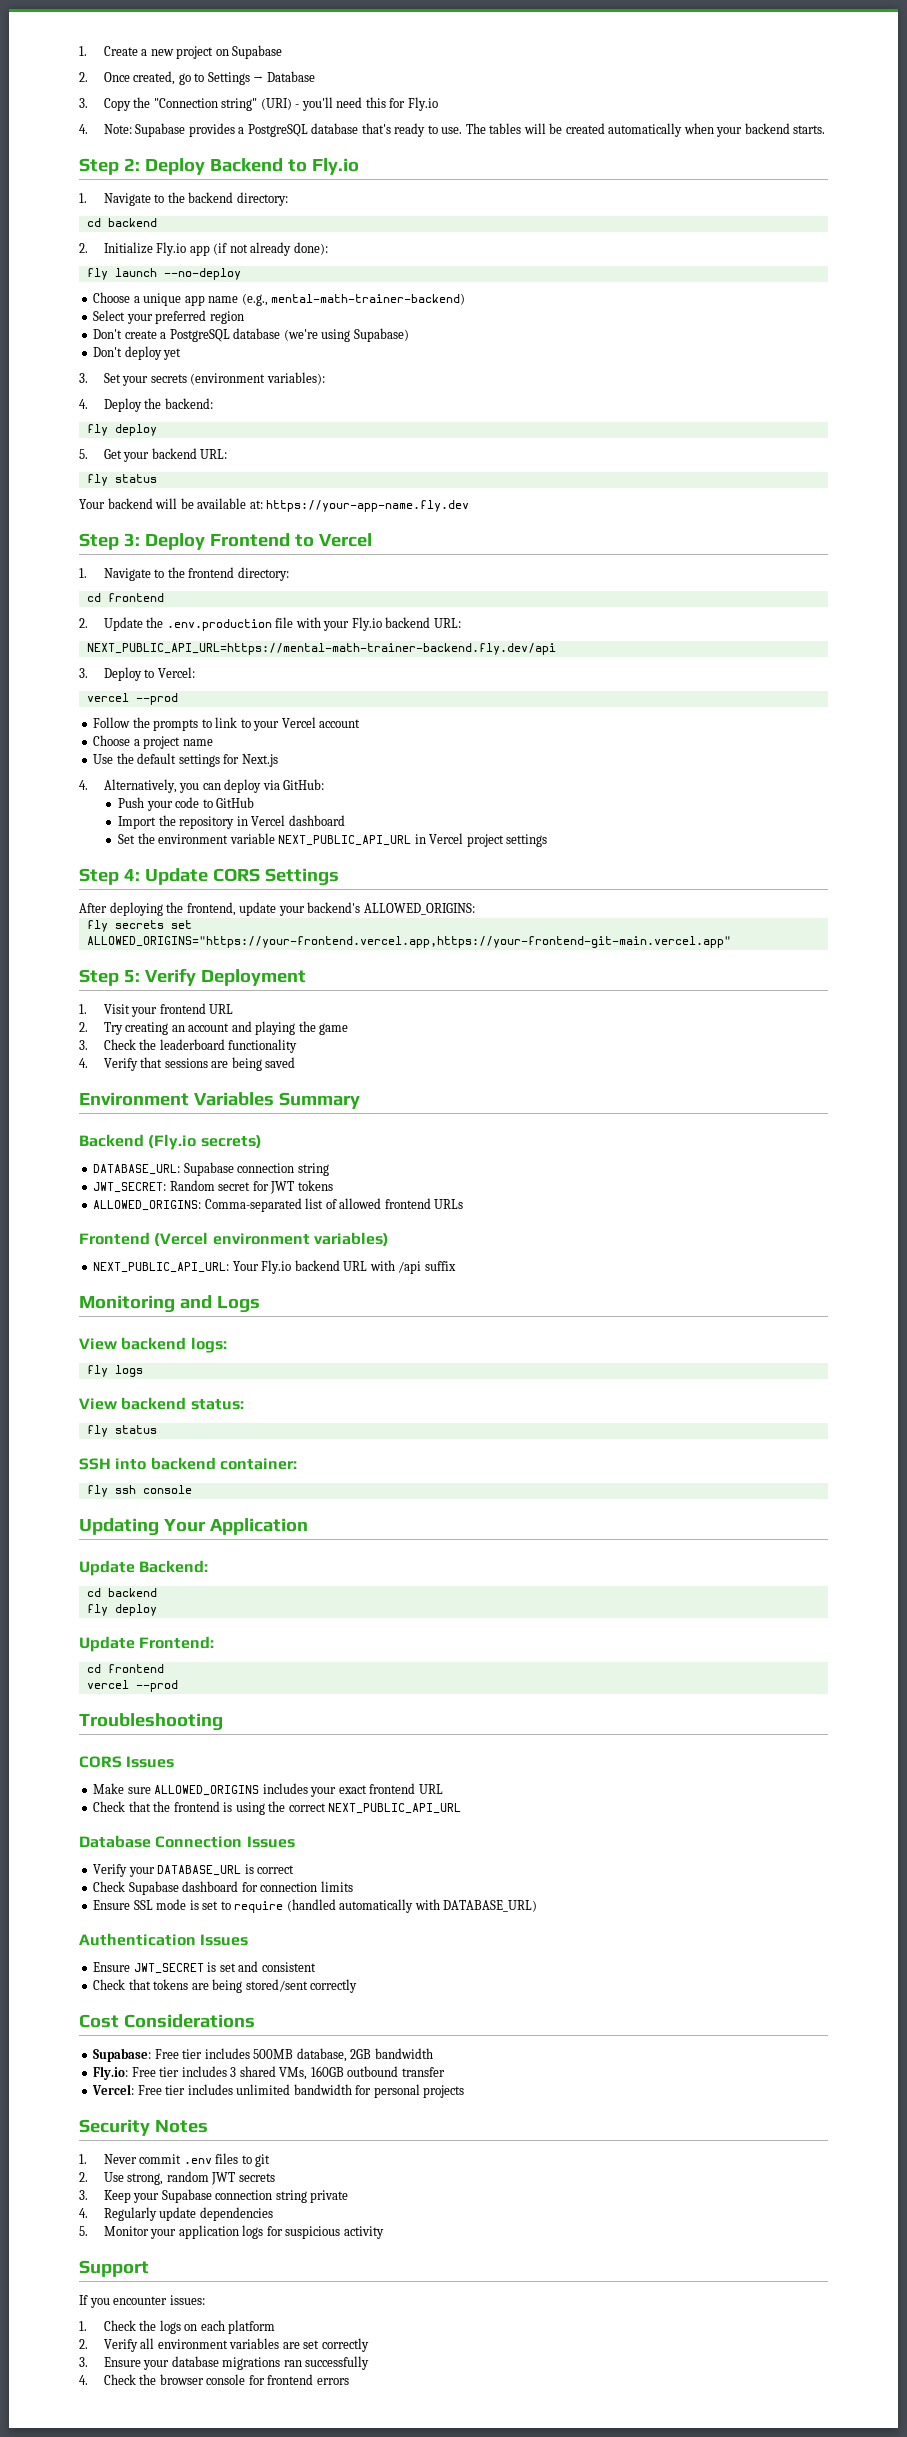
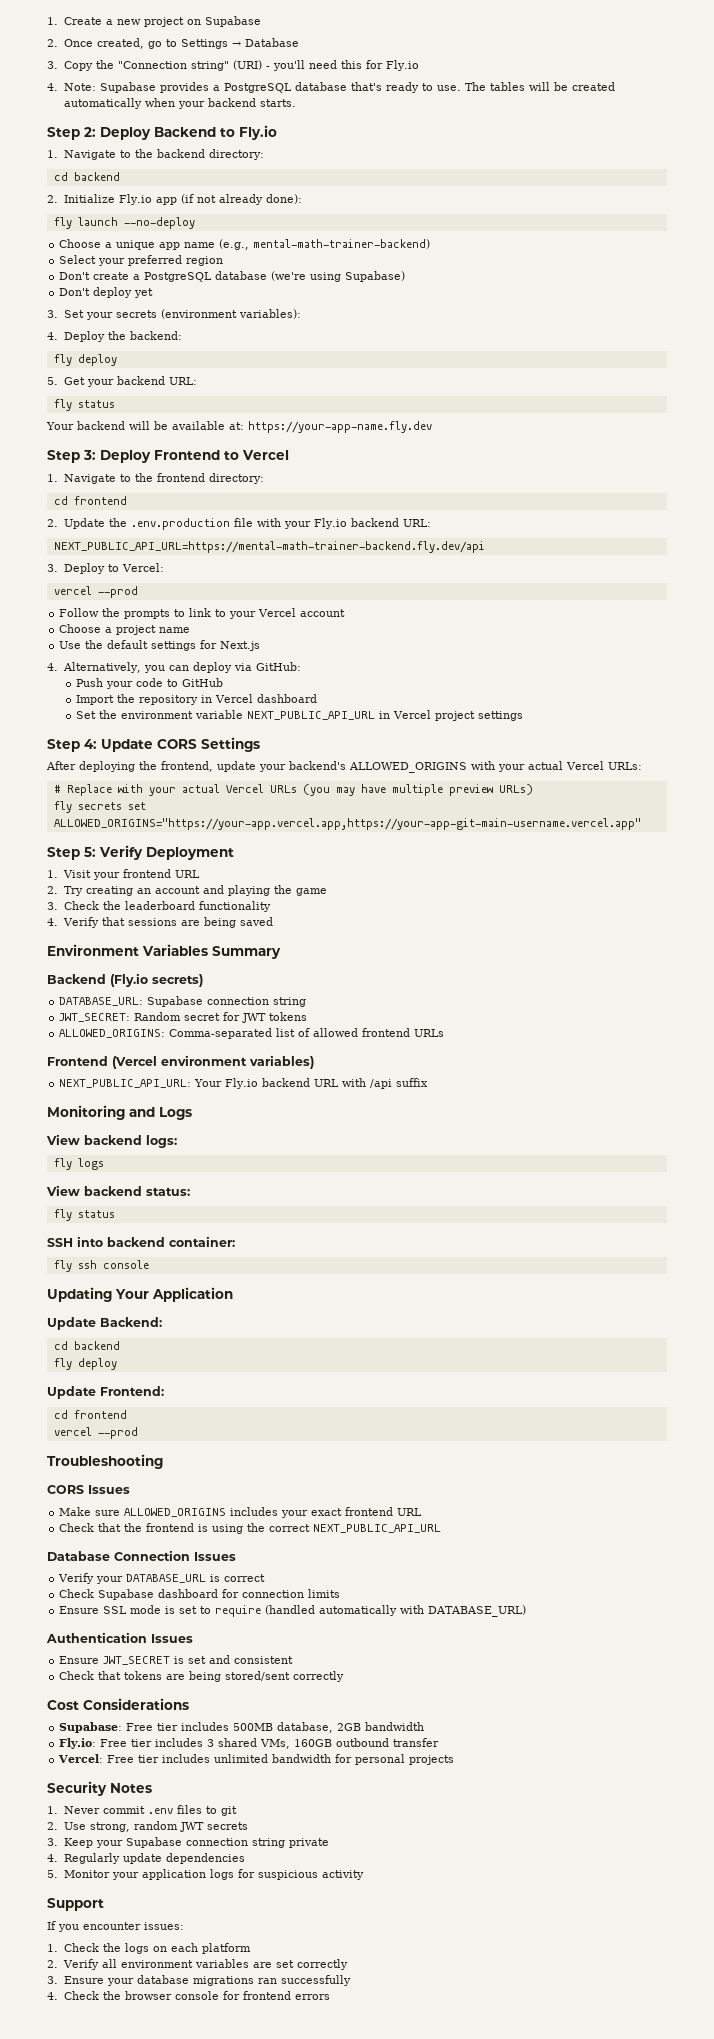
[363,903,475,915] ALLOWED_ORIGINS: -> [349,761,642,773] [53,784,533,796] ALLOWED_ORIGINS with your actual Vercel URLs: // # Replace with your actual Vercel URLs (you may have multiple preview URLs)
[86,936,731,948] ALLOWED_ORIGINS="https://your-frontend.vercel.app,https://your-frontend-git-main.vercel.app" -> [53,818,641,830] ALLOWED_ORIGINS="https://your-app.vercel.app,https://your-app-git-main-username.vercel.app"

